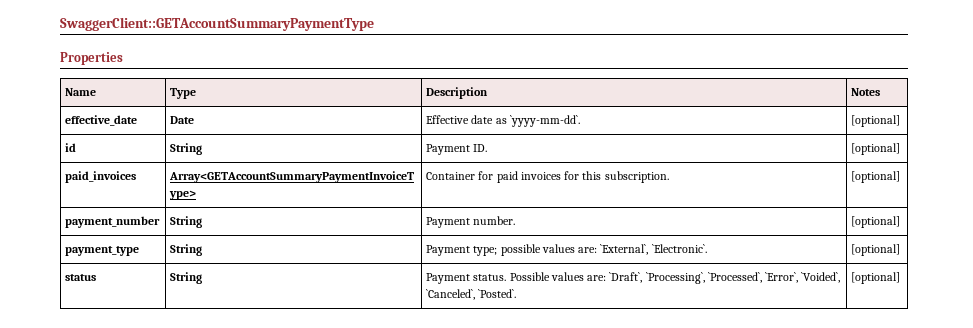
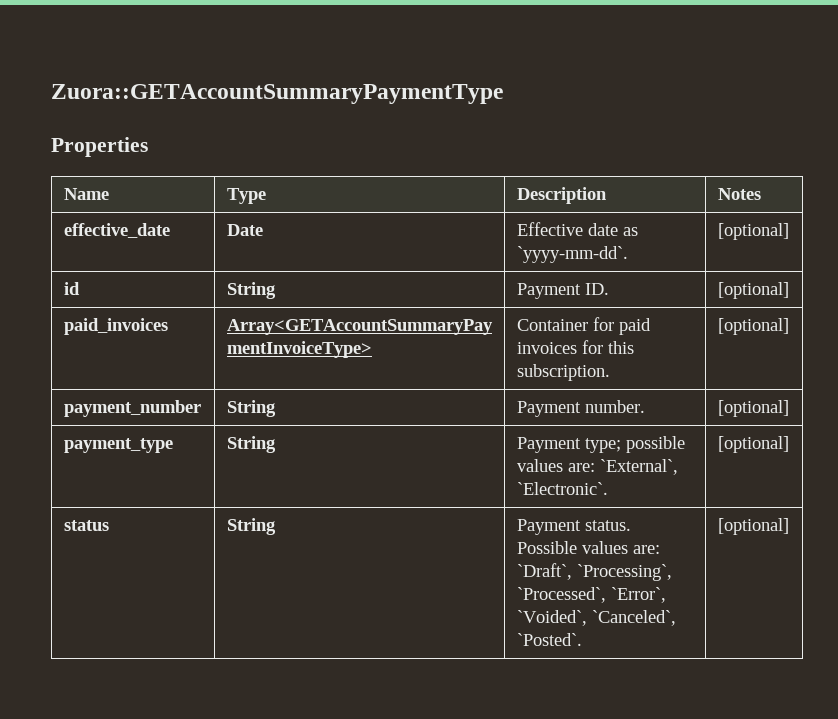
[60,17,374,31] SwaggerClient::GETAccountSummaryPaymentType -> [51,84,503,104] Zuora::GETAccountSummaryPaymentType

